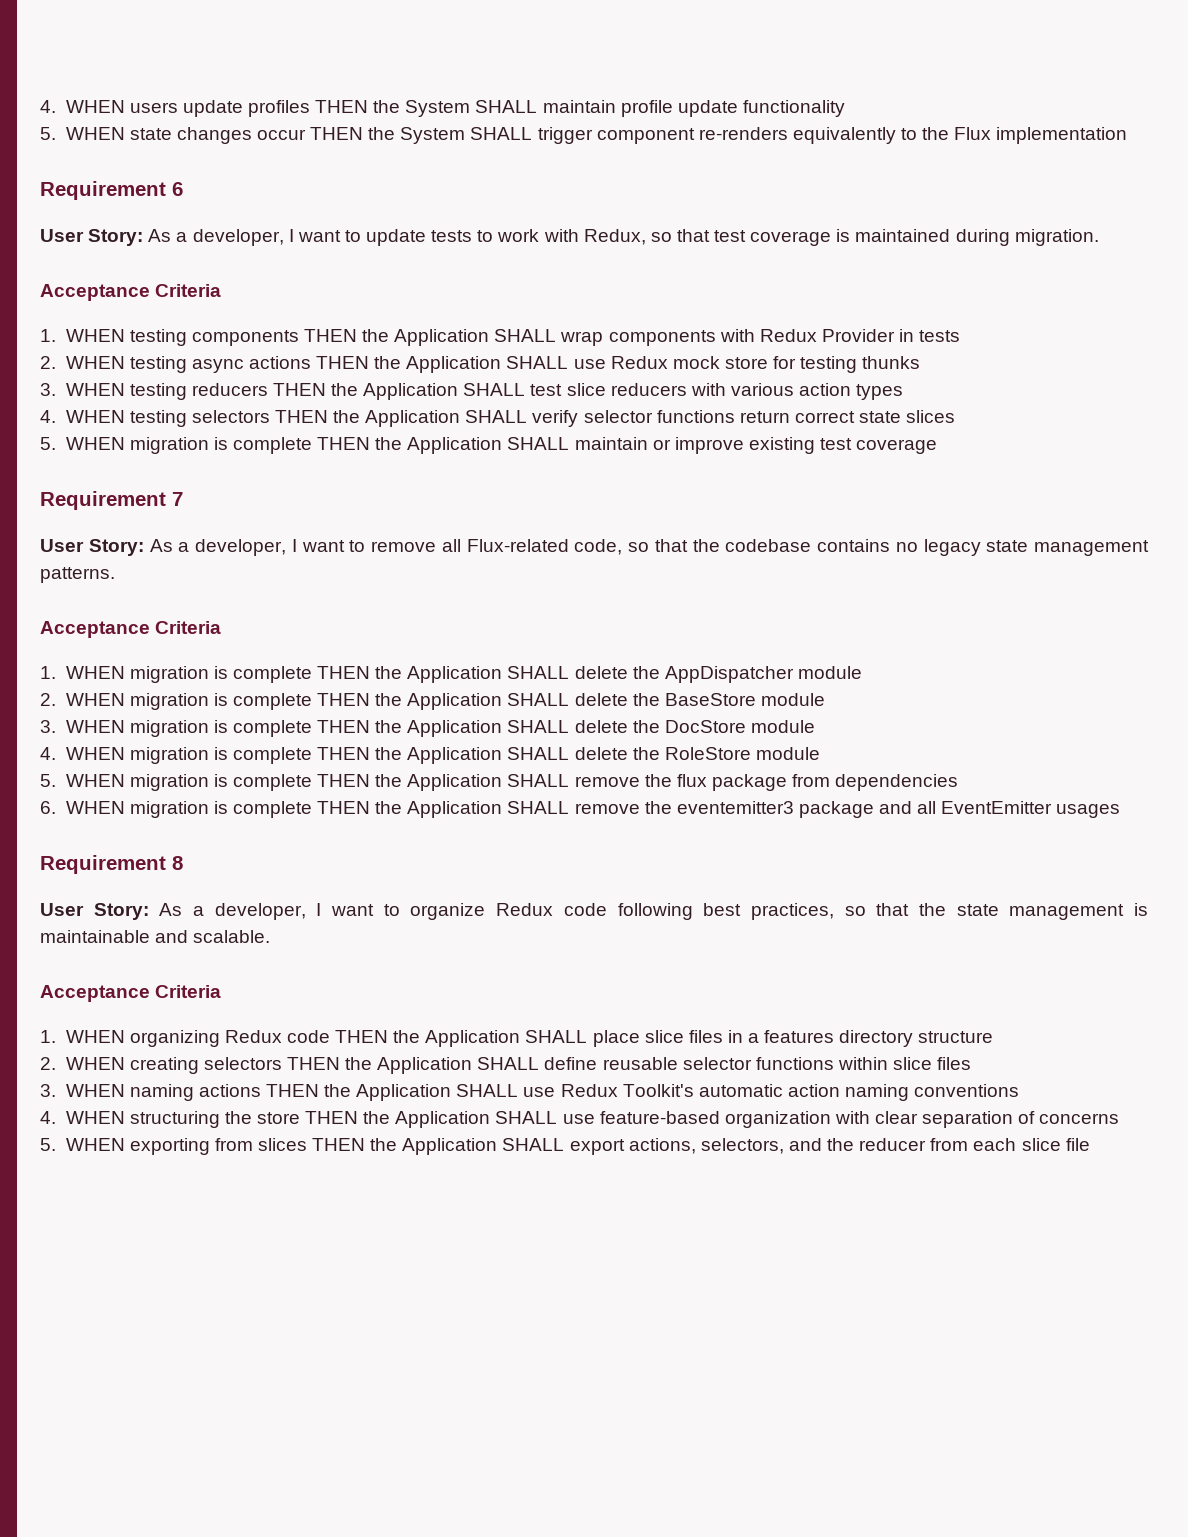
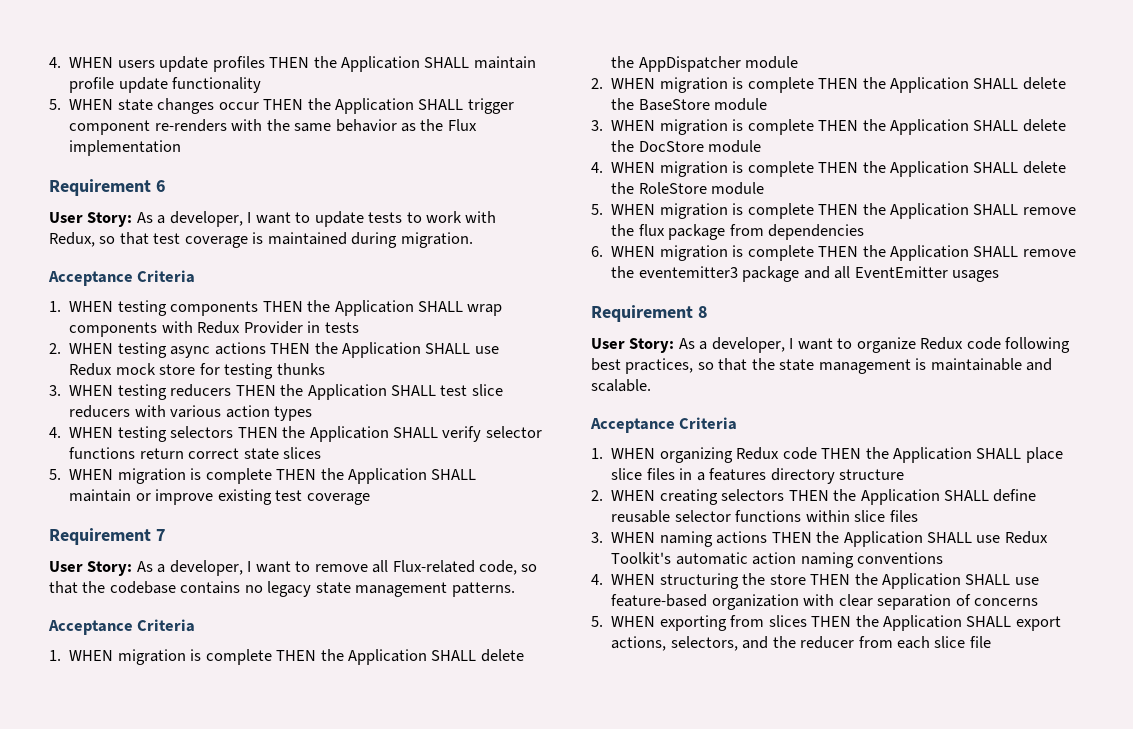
[405,100,471,117] System -> [340,56,420,72] Application
[400,127,466,144] System -> [334,98,414,114] Application
[792,127,918,144] equivalently to -> [231,119,416,132] with the same behavior as

